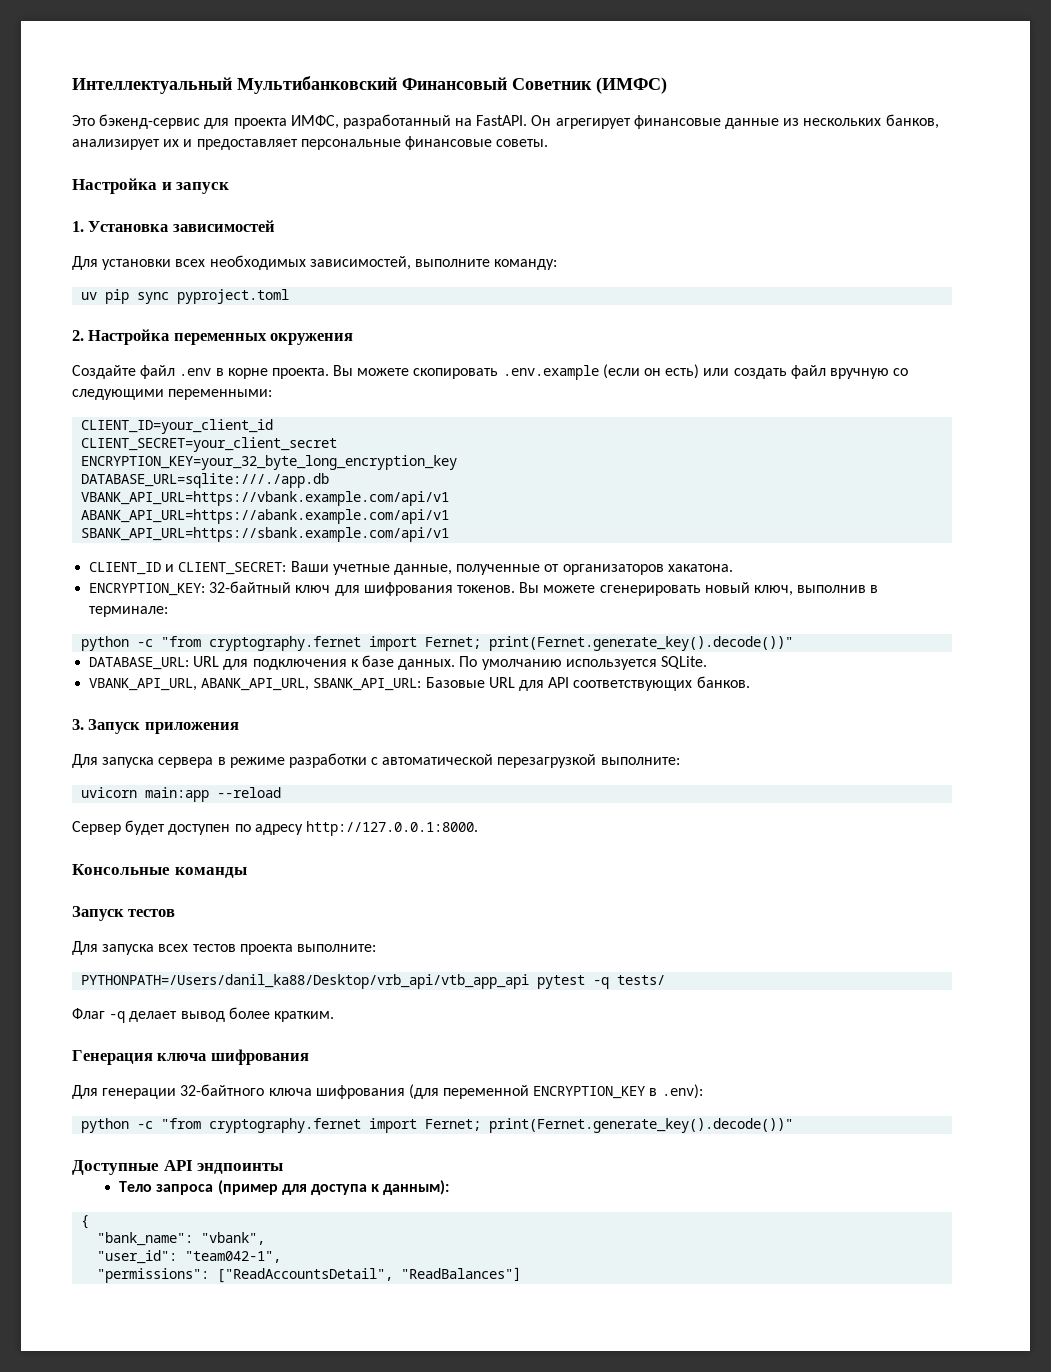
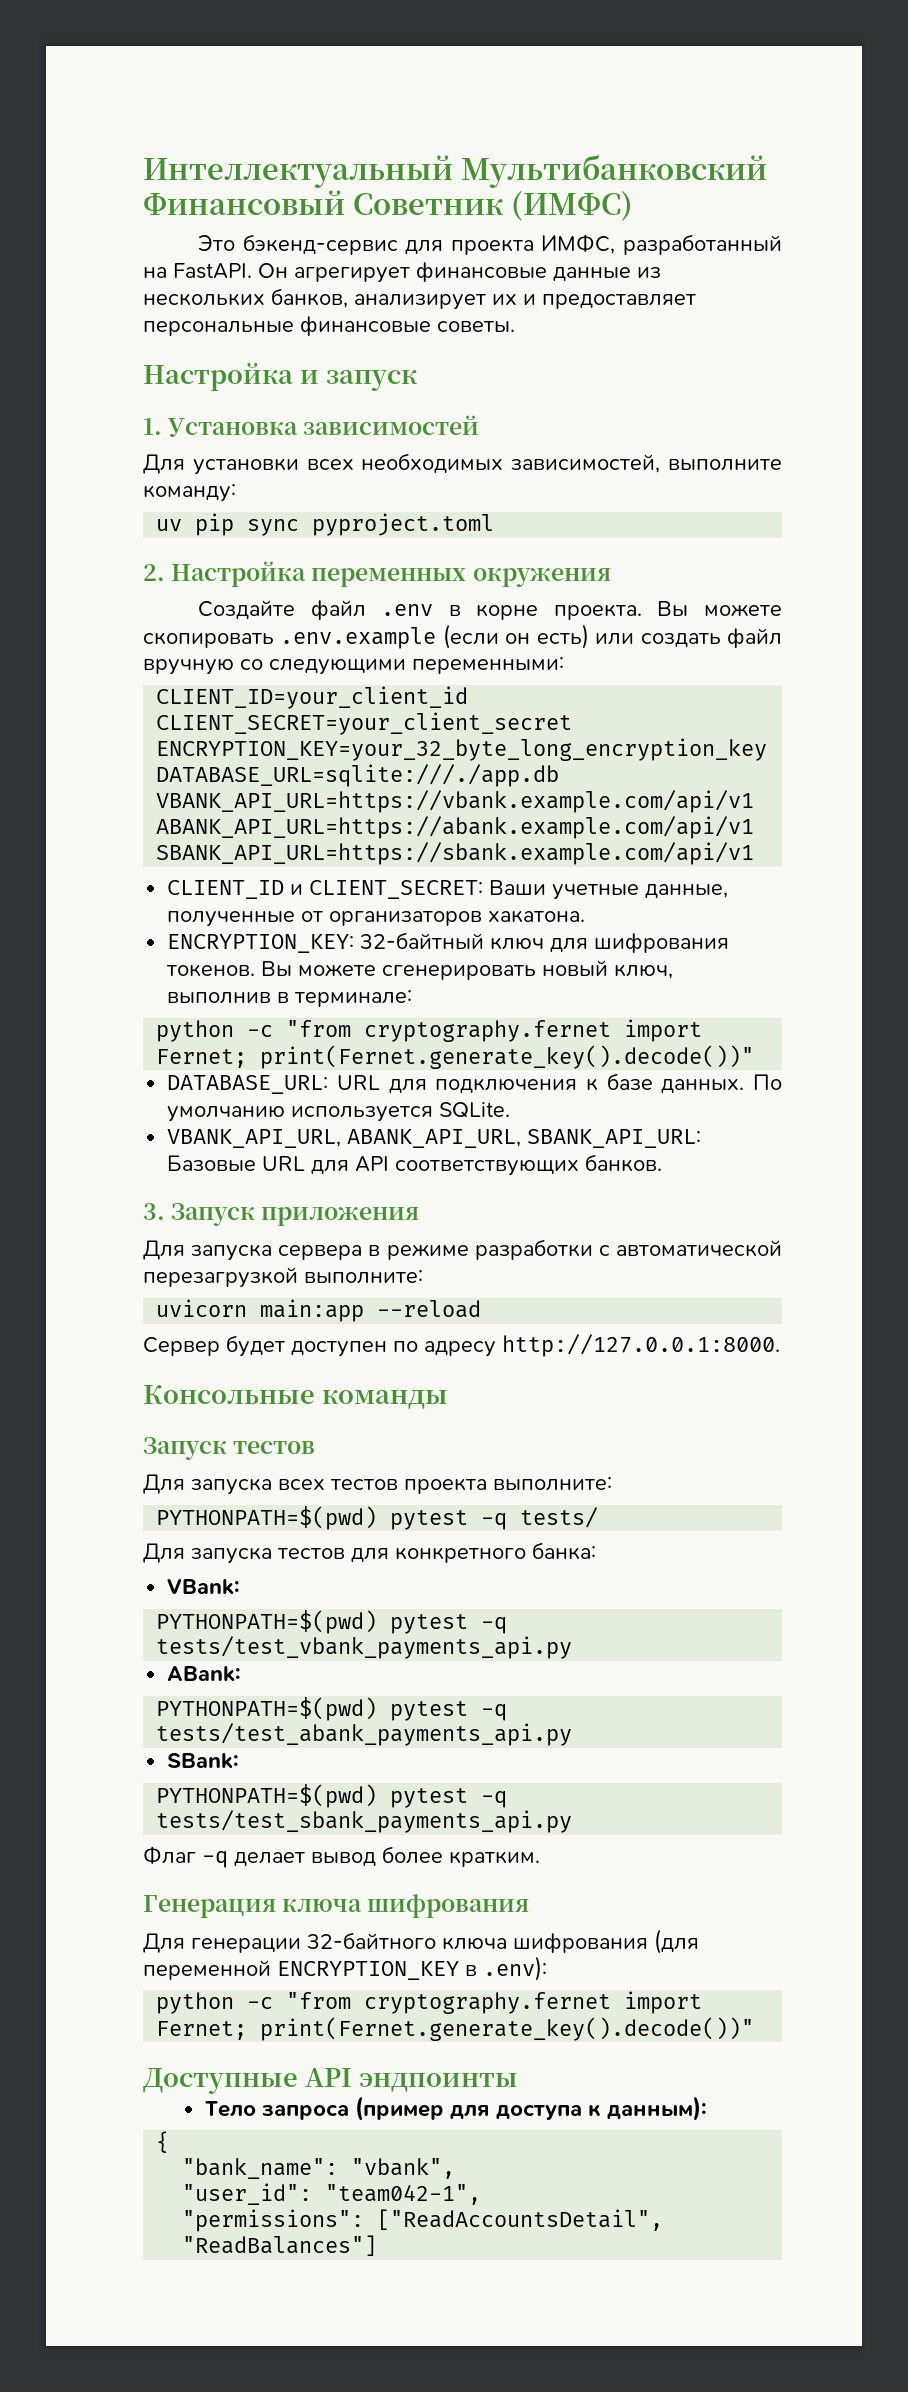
[81,974,530,989] PYTHONPATH=/Users/danil_ka88/Desktop/vrb_api/vtb_app_api -> [156,1506,378,1530] PYTHONPATH=$(pwd)
(666, 980) none -> [143,1542,596,1564] [167,1579,241,1595] [156,1610,508,1634] [156,1636,573,1659] [167,1666,242,1682] [156,1697,508,1721] [156,1723,573,1746] [167,1753,240,1769] [156,1784,508,1808] [156,1810,573,1833] // Для запуска тестов для конкретного банка: // VBank: // PYTHONPATH=$(pwd) pytest -q tests/test_vbank_payments_api.py // ABank: // PYTHONPATH=$(pwd) pytest -q tests/test_abank_payments_api.py // SBank: // PYTHONPATH=$(pwd) pytest -q tests/test_sbank_payments_api.py

